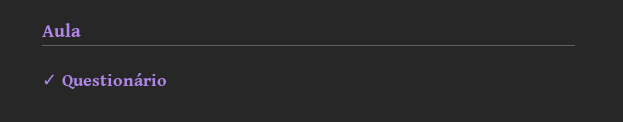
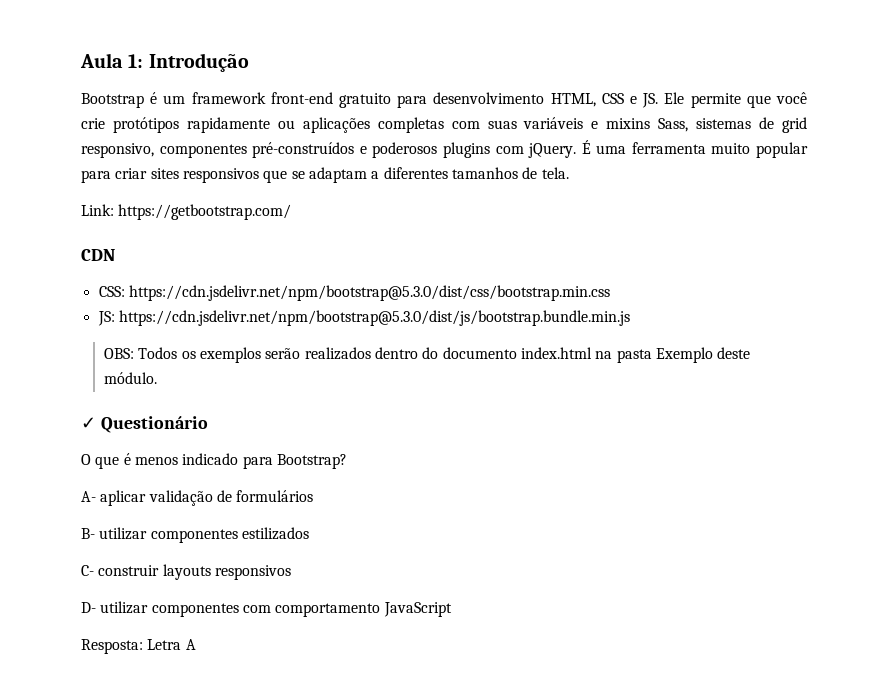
[42,73,167,89] // ✓ Questionário -> [128,53,249,72] [81,92,808,108] [81,117,808,133] [81,140,808,158] [81,167,569,183] [81,204,292,220] [81,249,115,261] [98,285,610,301] [97,310,630,326] [104,347,751,363] [104,372,158,384] [81,416,208,433] [81,453,347,469] [81,490,314,506] [81,527,309,543] [81,564,291,580] [81,601,452,617] [81,639,196,654] 1: Introdução // Bootstrap é um framework front-end gratuito para desenvolvimento HTML, CSS e JS. Ele permite que você crie protótipos rapidamente ou aplicações completas com suas variáveis e mixins Sass, sistemas de grid responsivo, componentes pré-construídos e poderosos plugins com jQuery. É uma ferramenta muito popular para criar sites responsivos que se adaptam a diferentes tamanhos de tela. // Link: https://getbootstrap.com/ // CDN // CSS: https://cdn.jsdelivr.net/npm/bootstrap@5.3.0/dist/css/bootstrap.min.css // JS: https://cdn.jsdelivr.net/npm/bootstrap@5.3.0/dist/js/bootstrap.bundle.min.js // OBS: Todos os exemplos serão realizados dentro do documento index.html na pasta Exemplo deste módulo. // ✓ Questionário // O que é menos indicado para Bootstrap? // A- aplicar validação de formulários // B- utilizar componentes estilizados // C- construir layouts responsivos // D- utilizar componentes com comportamento JavaScript // Resposta: Letra A

